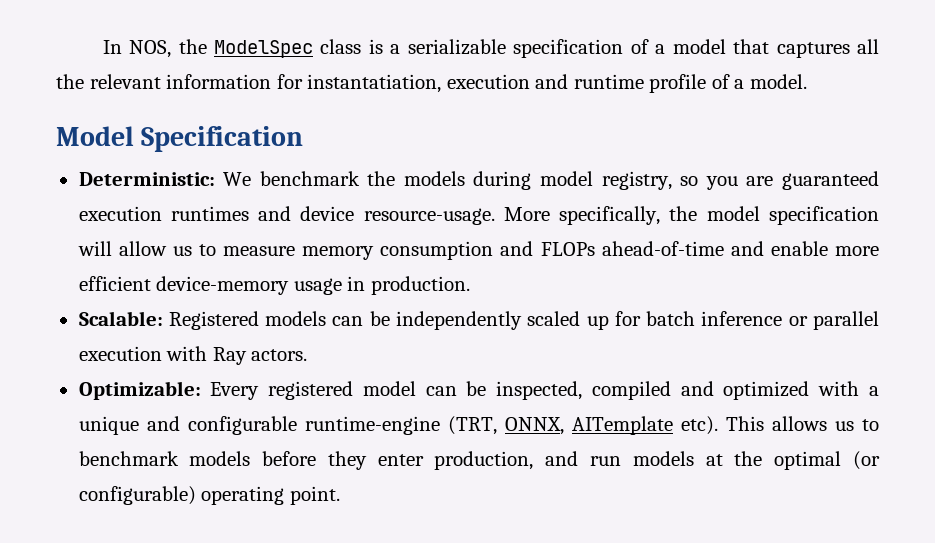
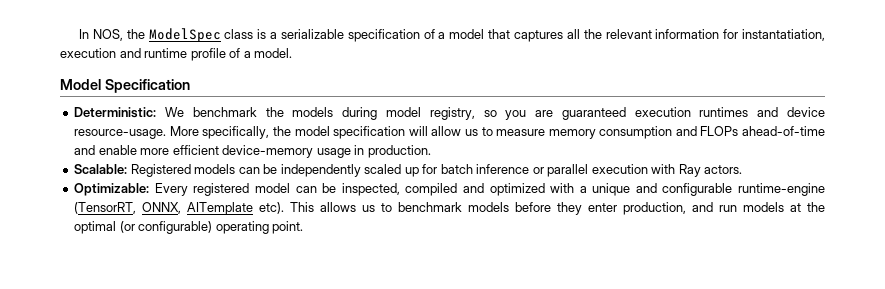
[447,416,497,435] (TRT, -> [74,202,137,214] (TensorRT,

